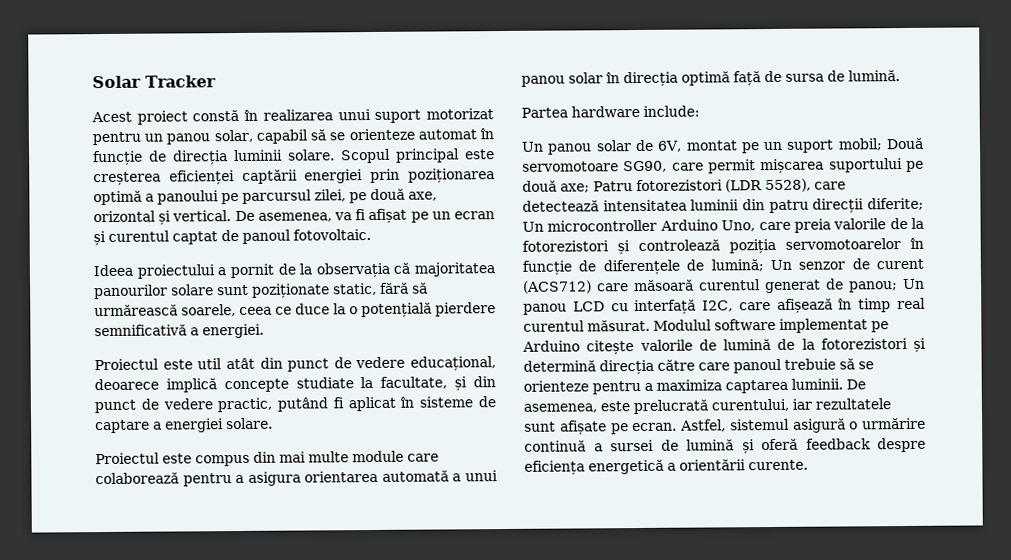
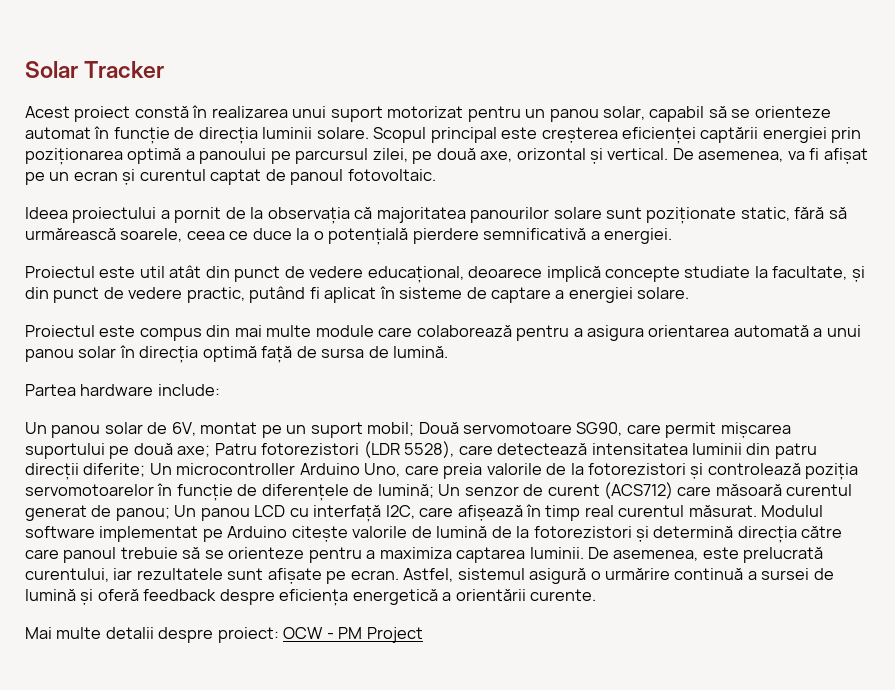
(808, 465) none -> [25,627,423,643] // Mai multe detalii despre proiect: OCW - PM Project

